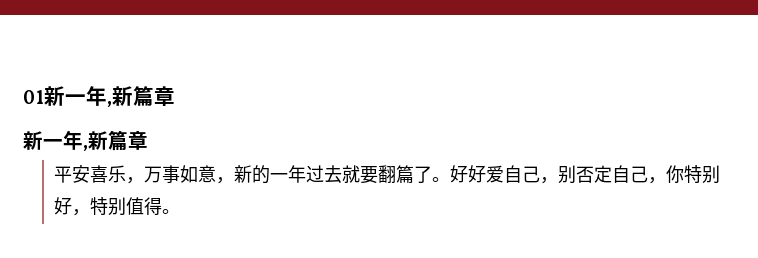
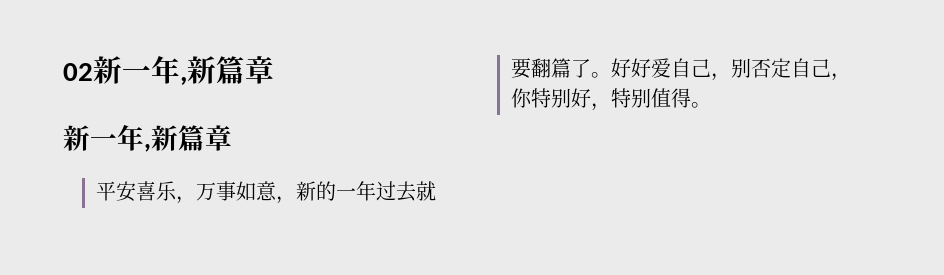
[23,90,44,104] 01 -> [63,63,93,81] 02

